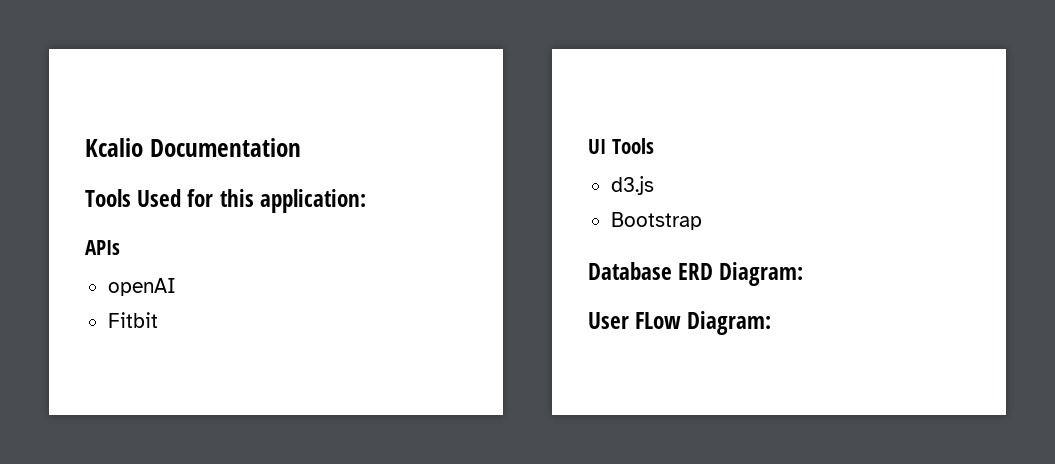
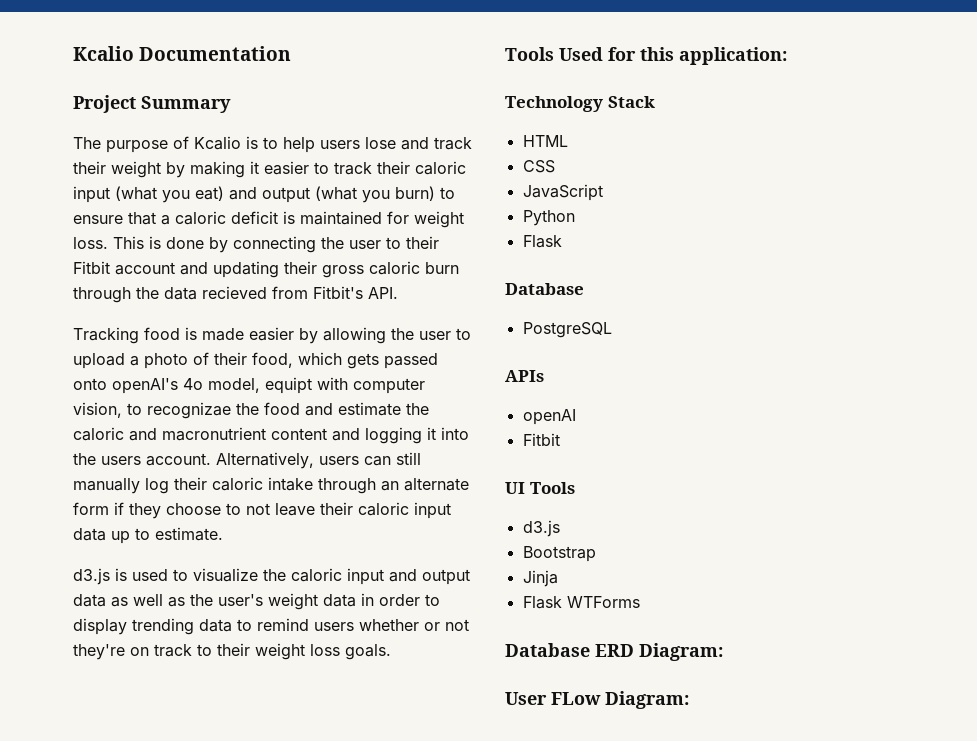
(301, 147) none -> [73,95,231,113] [73,136,472,153] [73,161,466,178] [73,186,455,203] [73,211,464,228] [73,236,439,253] [73,261,459,278] [73,286,398,303] [73,327,471,344] [73,352,438,369] [73,377,425,394] [73,402,429,419] [73,427,469,444] [73,452,421,469] [73,477,469,494] [73,502,451,519] [73,527,223,544] [73,568,470,585] [73,593,440,610] [73,618,469,635] [73,643,391,660] // Project Summary // The purpose of Kcalio is to help users lose and track their weight by making it easier to track their caloric input (what you eat) and output (what you burn) to ensure that a caloric deficit is maintained for weight loss. This is done by connecting the user to their Fitbit account and updating their gross caloric burn through the data recieved from Fitbit's API. // Tracking food is made easier by allowing the user to upload a photo of their food, which gets passed onto openAI's 4o model, equipt with computer vision, to recognizae the food and estimate the caloric and macronutrient content and logging it into the users account. Alternatively, users can still manually log their caloric intake through an alternate form if they choose to not leave their caloric input data up to estimate. // d3.js is used to visualize the caloric input and output data as well as the user's weight data in order to display trending data to remind users whether or not they're on track to their weight loss goals.
(366, 201) none -> [505,96,655,112] [522,135,568,147] [522,160,555,173] [522,184,603,201] [522,210,575,226] [522,235,562,248] [505,283,584,295] [522,322,612,338] // Technology Stack // HTML // CSS // JavaScript // Python // Flask // Database // PostgreSQL
(702, 221) none -> [522,570,558,587] [522,596,640,609] // Jinja // Flask WTForms

